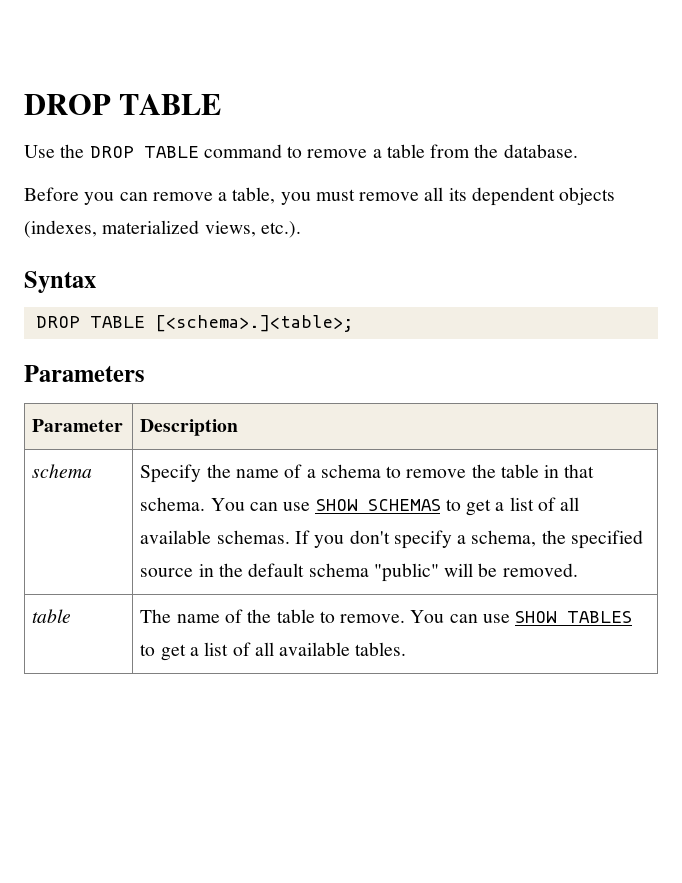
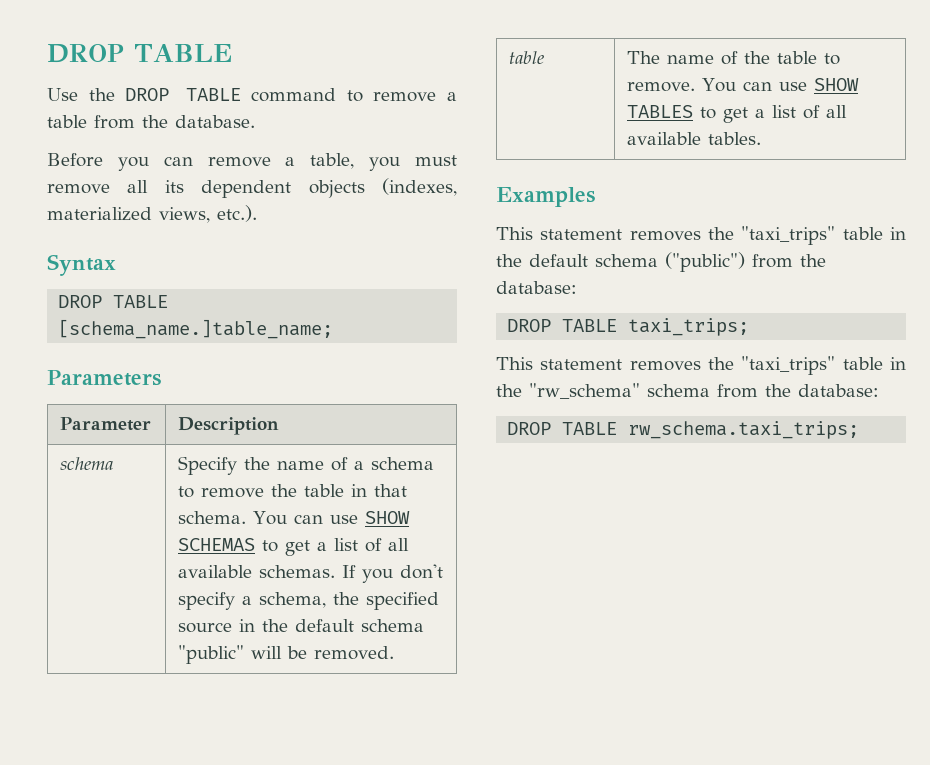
[154,315,353,332] [<schema>.]<table>; -> [58,319,334,339] [schema_name.]table_name;
(407, 649) none -> [496,187,595,207] [496,226,906,245] [496,252,826,272] [496,281,577,294] [507,318,750,336] [496,356,906,375] [496,383,879,399] [507,421,860,439] // Examples // This statement removes the "taxi_trips" table in the default schema ("public") from the database: // DROP TABLE taxi_trips; // This statement removes the "taxi_trips" table in the "rw_schema" schema from the database: // DROP TABLE rw_schema.taxi_trips;

